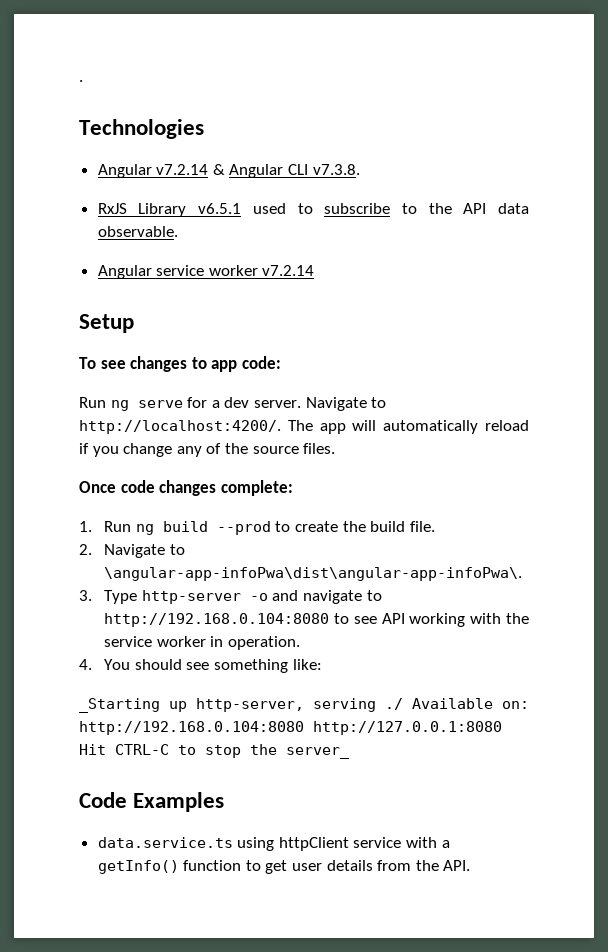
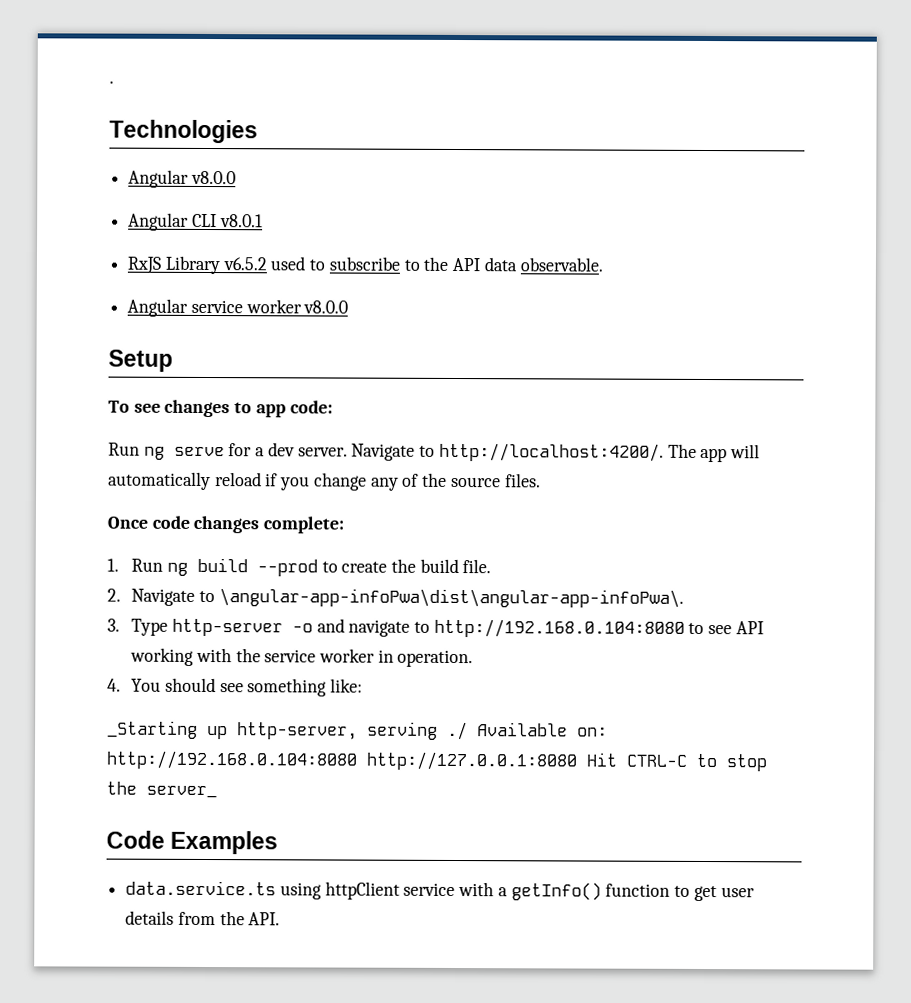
[156,164,225,175] v7.2.14 & -> [190,170,236,185] v8.0.0 //
[312,164,360,175] v7.3.8. -> [219,214,263,228] v8.0.1
[198,203,242,214] v6.5.1 -> [222,257,267,271] v6.5.2
[262,265,315,276] v7.2.14 -> [303,300,349,314] v8.0.0

